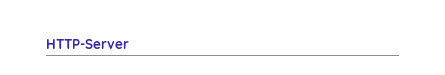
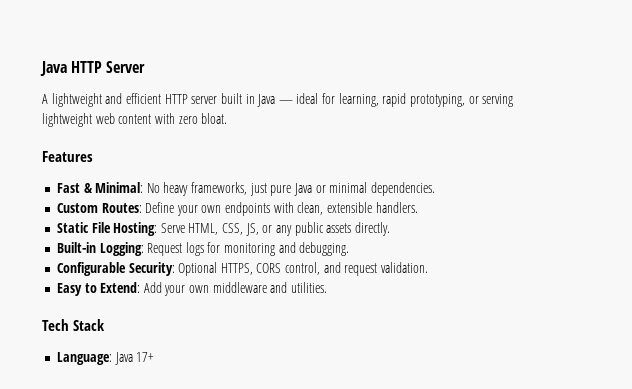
[46,39,129,49] HTTP-Server -> [40,61,146,76] [42,93,514,107] [42,113,228,127] [42,151,93,162] [56,182,435,196] [56,202,418,216] [56,222,390,236] [56,242,350,256] [56,262,429,276] [56,282,328,296] [42,319,106,331] [56,352,155,365] Java HTTP Server // A lightweight and efficient HTTP server built in Java — ideal for learning, rapid prototyping, or serving lightweight web content with zero bloat. // Features // Fast & Minimal: No heavy frameworks, just pure Java or minimal dependencies. // Custom Routes: Define your own endpoints with clean, extensible handlers. // Static File Hosting: Serve HTML, CSS, JS, or any public assets directly. // Built-in Logging: Request logs for monitoring and debugging. // Configurable Security: Optional HTTPS, CORS control, and request validation. // Easy to Extend: Add your own middleware and utilities. // Tech Stack // Language: Java 17+

